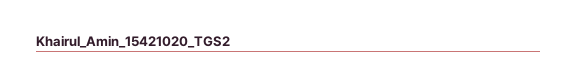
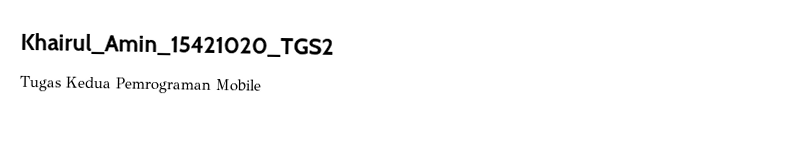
(230, 41) none -> [19,75,262,94] // Tugas Kedua Pemrograman Mobile

